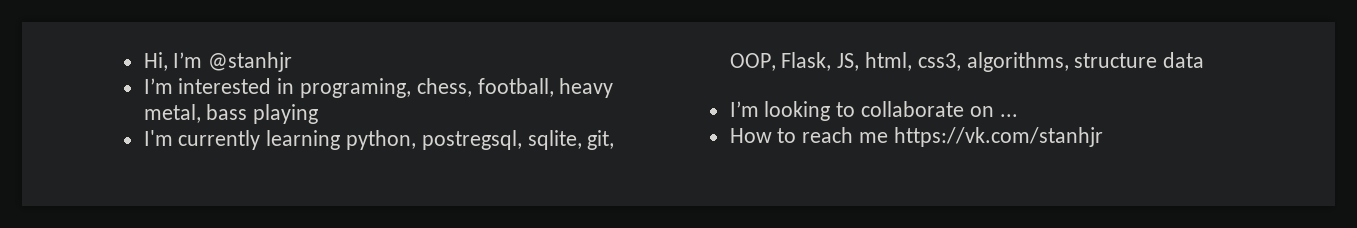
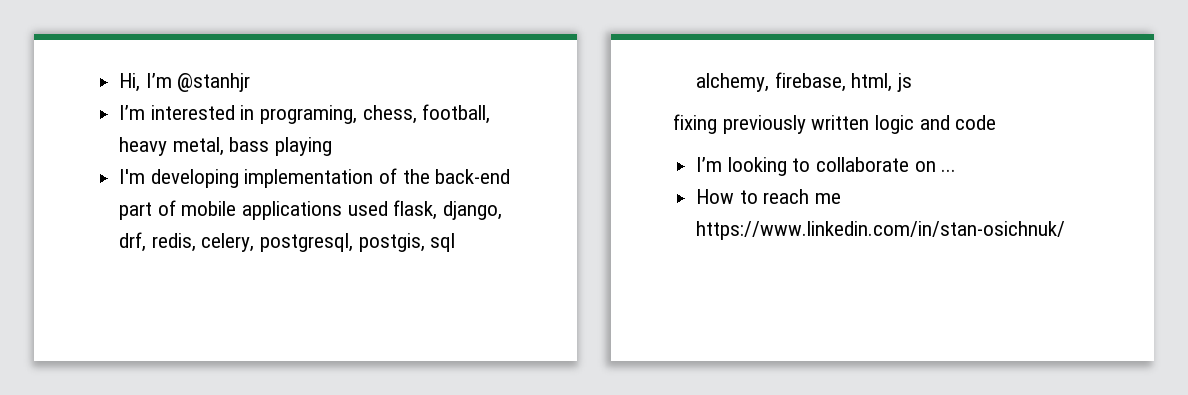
[178,130,615,150] [729,52,1205,72] currently learning python, postregsql, sqlite, git, OOP, Flask, JS, html, css3, algorithms, structure data -> [150,168,511,188] [119,200,503,220] [119,232,456,252] [696,72,913,92] [673,114,997,134] developing implementation of the back-end part of mobile applications used flask, django, drf, redis, celery, postgresql, postgis, sql alchemy, firebase, html, js // fixing previously written logic and code
[893,127,1103,147] https://vk.com/stanhjr -> [696,221,1066,240] https://www.linkedin.com/in/stan-osichnuk/

